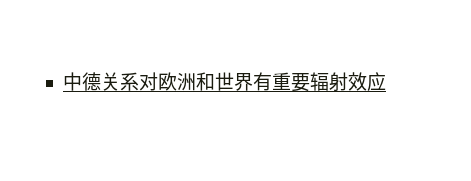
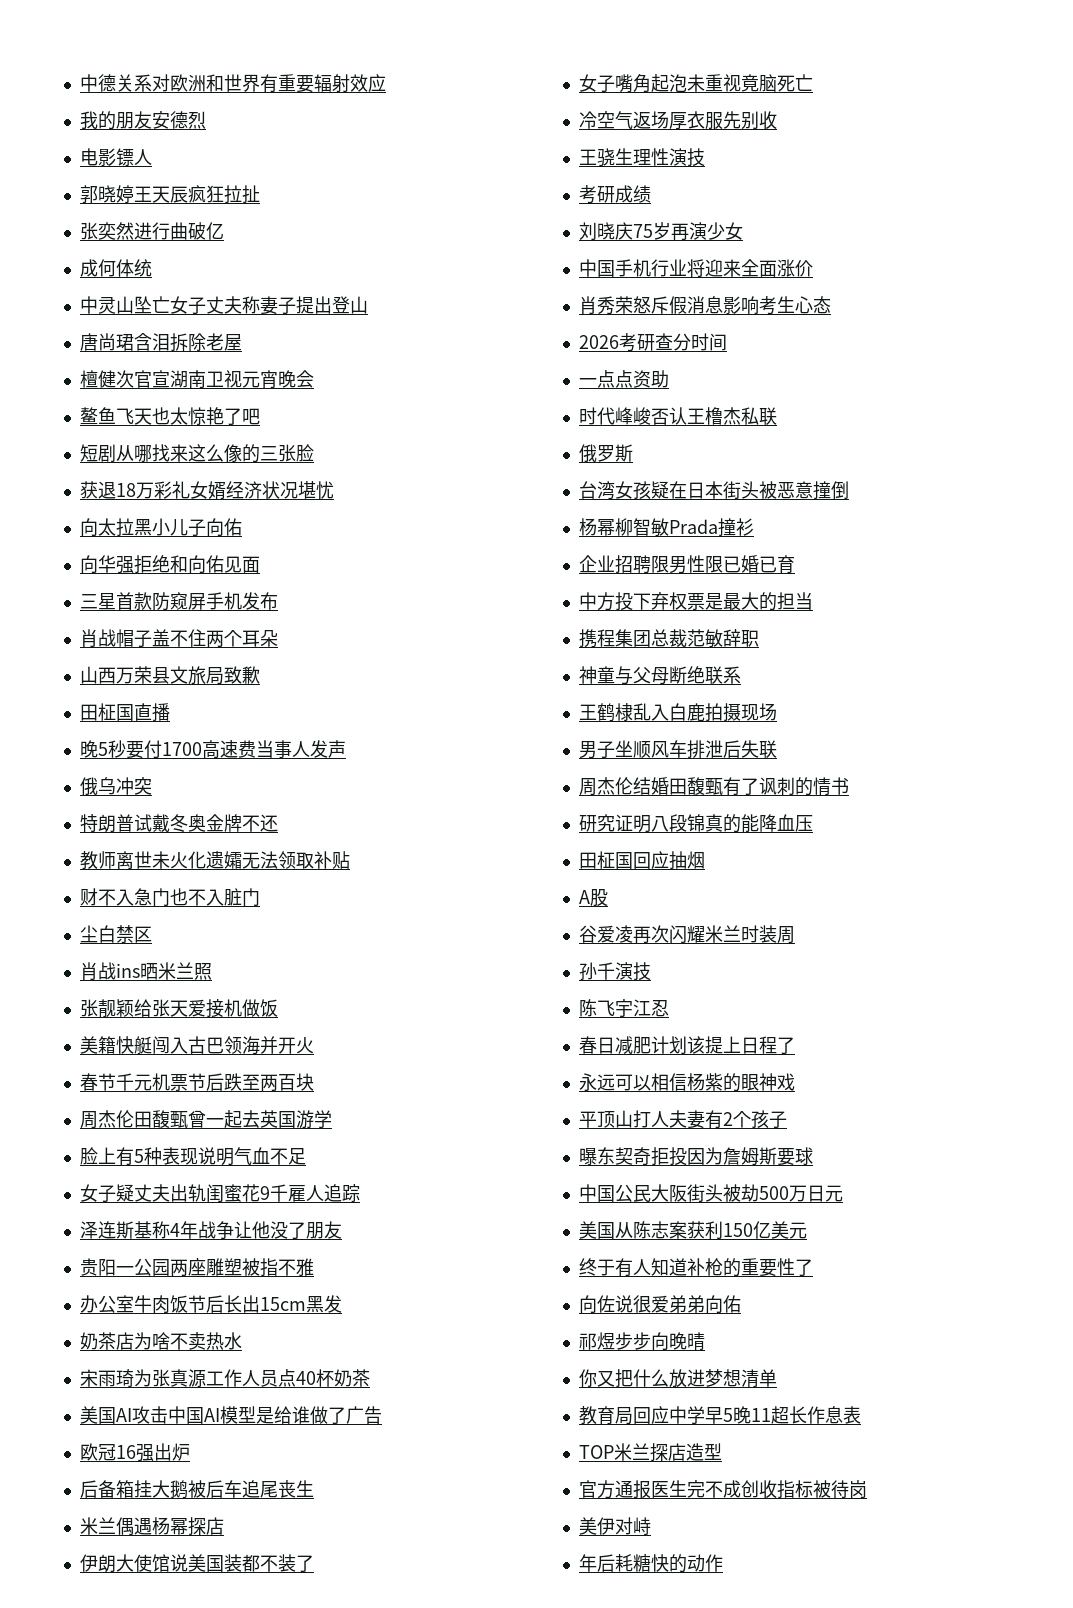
(386, 81) none -> [79,111,206,130] [79,148,152,166] [79,185,260,204] [79,222,224,240] [79,259,152,277] [79,296,368,315] [79,333,242,352] [79,370,314,389] [79,407,260,425] [79,444,314,463] [79,481,334,500] [79,518,242,537] [79,555,260,574] [79,592,278,611] [79,629,278,648] [79,666,260,685] [79,703,170,722] [79,740,346,759] [79,777,152,796] [79,814,278,833] [79,851,350,870] [79,888,260,906] [79,925,152,943] [79,962,212,980] [79,999,278,1018] [79,1036,314,1055] [79,1073,314,1091] [79,1110,332,1129] [79,1147,306,1166] [79,1184,360,1203] [79,1221,342,1239] [79,1258,314,1277] [79,1295,342,1313] [79,1332,242,1350] [79,1369,370,1388] [79,1406,382,1424] [79,1443,190,1462] [79,1480,314,1499] [79,1517,224,1536] [79,1554,314,1573] [578,74,813,93] [578,111,777,130] [578,148,705,167] [578,185,651,204] [578,222,743,241] [578,259,813,277] [578,296,831,315] [578,333,727,352] [578,370,669,388] [578,407,777,425] [578,444,633,463] [578,481,849,500] [578,518,754,537] [578,555,795,574] [578,592,813,611] [578,629,759,648] [578,666,741,685] [578,703,777,722] [578,740,777,759] [578,777,849,796] [578,814,813,833] [578,851,705,869] [578,889,608,907] [578,925,795,944] [578,962,651,981] [578,999,669,1017] [578,1036,795,1054] [578,1073,795,1092] [578,1110,787,1129] [578,1147,813,1166] [578,1184,843,1203] [578,1221,807,1239] [578,1258,813,1277] [578,1295,741,1313] [578,1332,705,1350] [578,1369,777,1388] [578,1406,861,1425] [578,1443,722,1462] [578,1480,867,1499] [578,1517,651,1535] [578,1554,723,1573] // 我的朋友安德烈 // 电影镖人 // 郭晓婷王天辰疯狂拉扯 // 张奕然进行曲破亿 // 成何体统 // 中灵山坠亡女子丈夫称妻子提出登山 // 唐尚珺含泪拆除老屋 // 檀健次官宣湖南卫视元宵晚会 // 鳌鱼飞天也太惊艳了吧 // 短剧从哪找来这么像的三张脸 // 获退18万彩礼女婿经济状况堪忧 // 向太拉黑小儿子向佑 // 向华强拒绝和向佑见面 // 三星首款防窥屏手机发布 // 肖战帽子盖不住两个耳朵 // 山西万荣县文旅局致歉 // 田柾国直播 // 晚5秒要付1700高速费当事人发声 // 俄乌冲突 // 特朗普试戴冬奥金牌不还 // 教师离世未火化遗孀无法领取补贴 // 财不入急门也不入脏门 // 尘白禁区 // 肖战ins晒米兰照 // 张靓颖给张天爱接机做饭 // 美籍快艇闯入古巴领海并开火 // 春节千元机票节后跌至两百块 // 周杰伦田馥甄曾一起去英国游学 // 脸上有5种表现说明气血不足 // 女子疑丈夫出轨闺蜜花9千雇人追踪 // 泽连斯基称4年战争让他没了朋友 // 贵阳一公园两座雕塑被指不雅 // 办公室牛肉饭节后长出15cm黑发 // 奶茶店为啥不卖热水 // 宋雨琦为张真源工作人员点40杯奶茶 // 美国AI攻击中国AI模型是给谁做了广告 // 欧冠16强出炉 // 后备箱挂大鹅被后车追尾丧生 // 米兰偶遇杨幂探店 // 伊朗大使馆说美国装都不装了 // 女子嘴角起泡未重视竟脑死亡 // 冷空气返场厚衣服先别收 // 王骁生理性演技 // 考研成绩 // 刘晓庆75岁再演少女 // 中国手机行业将迎来全面涨价 // 肖秀荣怒斥假消息影响考生心态 // 2026考研查分时间 // 一点点资助 // 时代峰峻否认王橹杰私联 // 俄罗斯 // 台湾女孩疑在日本街头被恶意撞倒 // 杨幂柳智敏Prada撞衫 // 企业招聘限男性限已婚已育 // 中方投下弃权票是最大的担当 // 携程集团总裁范敏辞职 // 神童与父母断绝联系 // 王鹤棣乱入白鹿拍摄现场 // 男子坐顺风车排泄后失联 // 周杰伦结婚田馥甄有了讽刺的情书 // 研究证明八段锦真的能降血压 // 田柾国回应抽烟 // A股 // 谷爱凌再次闪耀米兰时装周 // 孙千演技 // 陈飞宇江忍 // 春日减肥计划该提上日程了 // 永远可以相信杨紫的眼神戏 // 平顶山打人夫妻有2个孩子 // 曝东契奇拒投因为詹姆斯要球 // 中国公民大阪街头被劫500万日元 // 美国从陈志案获利150亿美元 // 终于有人知道补枪的重要性了 // 向佐说很爱弟弟向佑 // 祁煜步步向晚晴 // 你又把什么放进梦想清单 // 教育局回应中学早5晚11超长作息表 // TOP米兰探店造型 // 官方通报医生完不成创收指标被待岗 // 美伊对峙 // 年后耗糖快的动作

